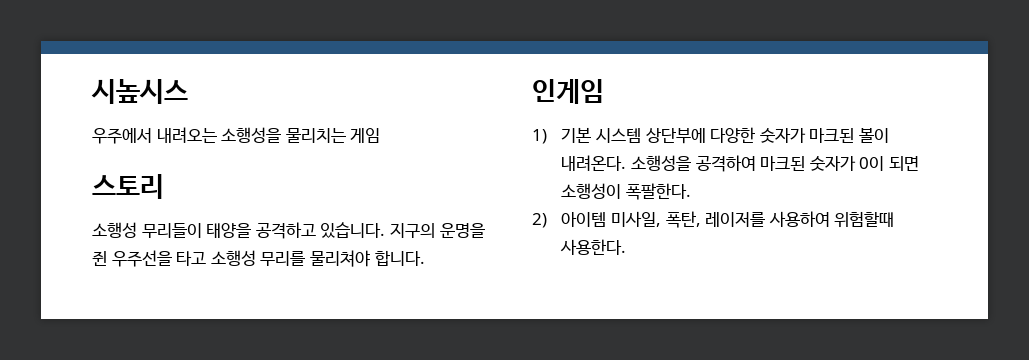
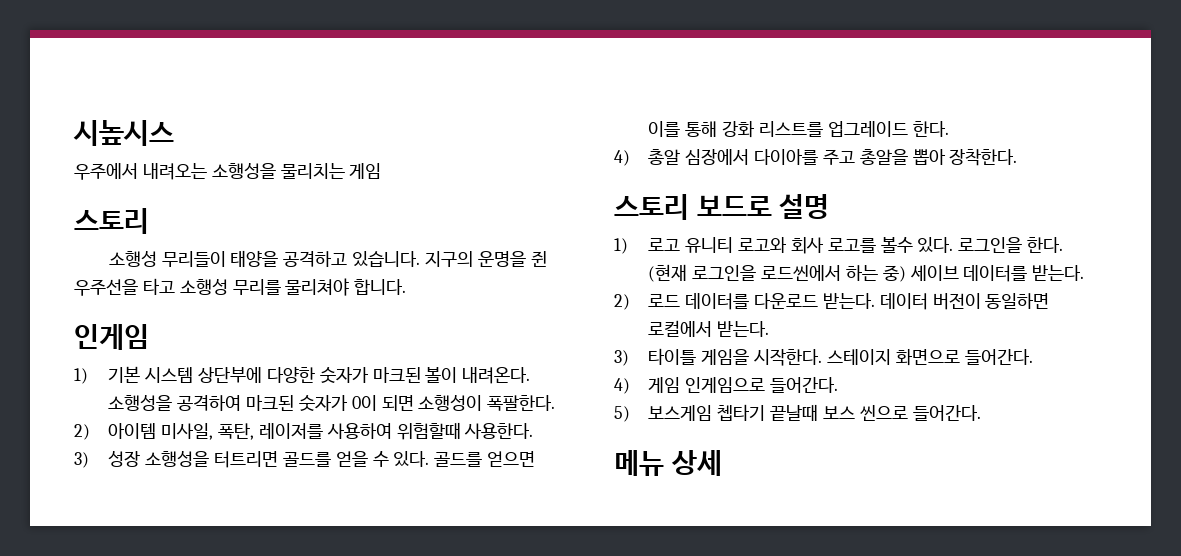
(627, 247) none -> [74,451,536,468] [648,120,949,138] [614,149,1018,166] [614,194,830,220] [614,237,1064,254] [648,264,1085,282] [614,293,1050,310] [648,320,770,337] [614,348,1033,366] [614,377,839,394] [614,404,981,422] [614,450,722,476] // 3) 성장 소행성을 터트리면 골드를 얻을 수 있다. 골드를 얻으면 이를 통해 강화 리스트를 업그레이드 한다. // 4) 총알 심장에서 다이아를 주고 총알을 뽑아 장착한다. // 스토리 보드로 설명 // 1) 로고 유니티 로고와 회사 로고를 볼수 있다. 로그인을 한다. (현재 로그인을 로드씬에서 하는 중) 세이브 데이터를 받는다. // 2) 로드 데이터를 다운로드 받는다. 데이터 버전이 동일하면 로컬에서 받는다. // 3) 타이틀 게임을 시작한다. 스테이지 화면으로 들어간다. // 4) 게임 인게임으로 들어간다. // 5) 보스게임 쳅타기 끝날때 보스 씬으로 들어간다. // 메뉴 상세

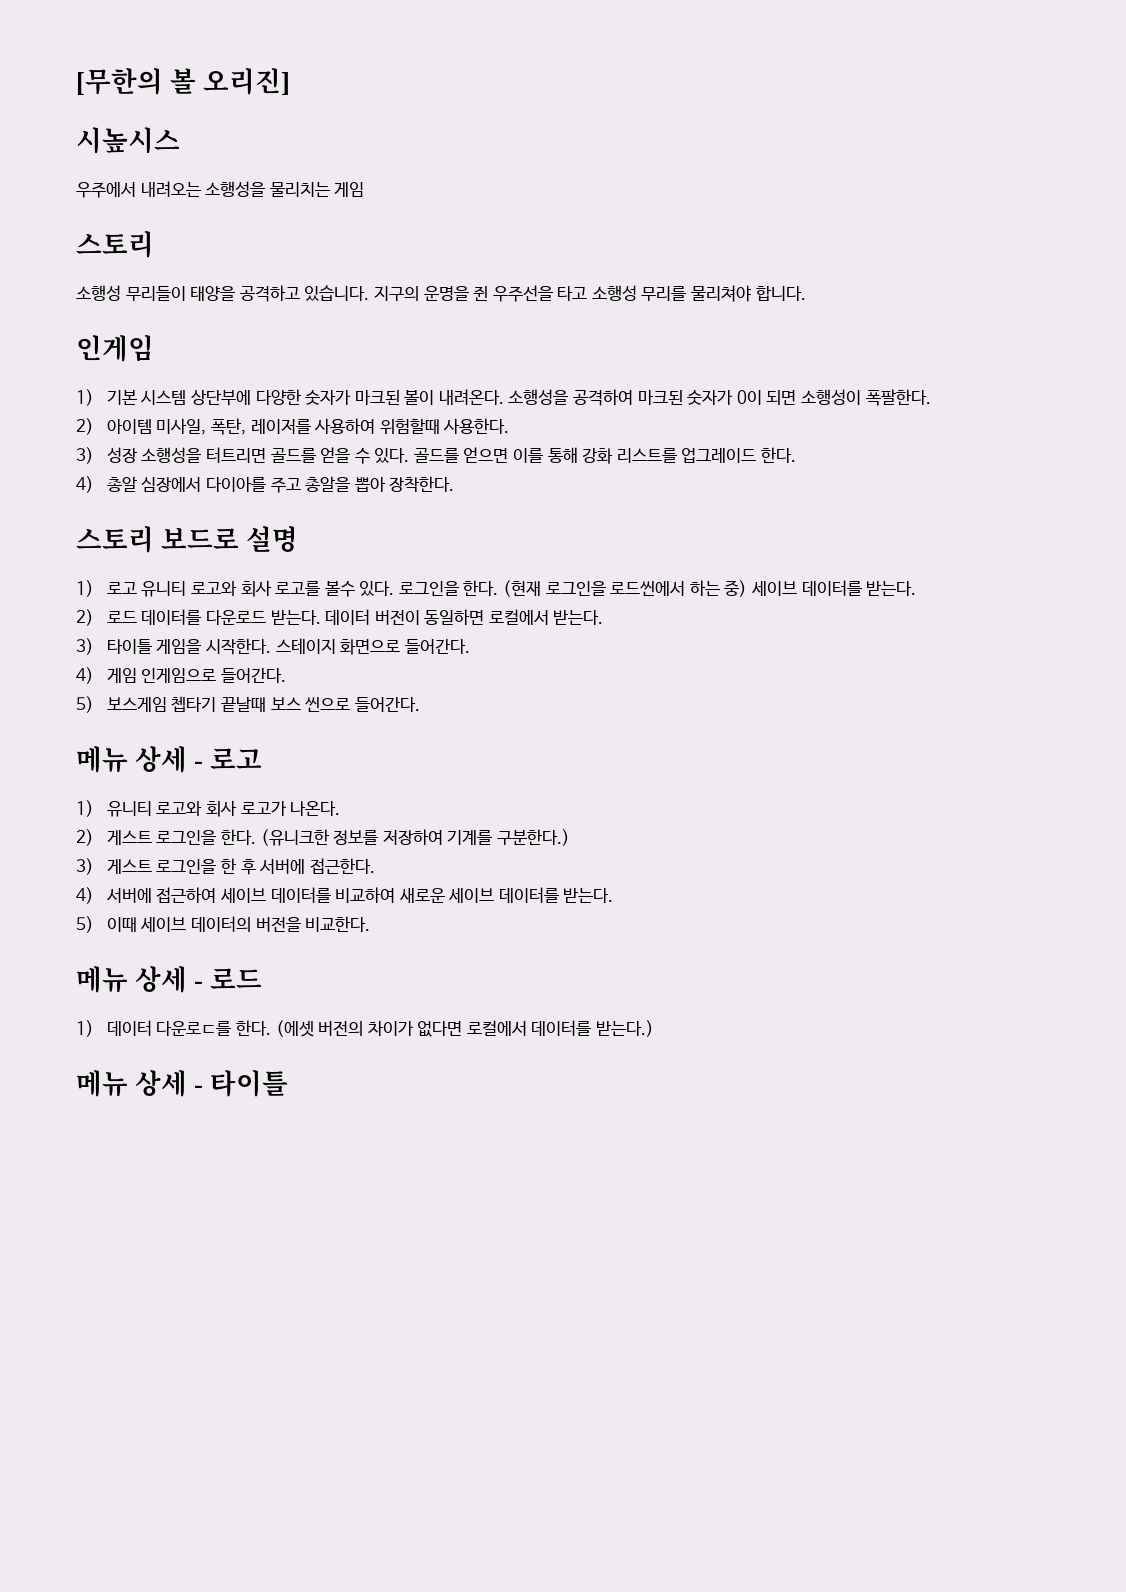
(73, 133) none -> [76,68,291,95] [무한의 볼 오리진] //
(722, 463) none -> [194,748,263,769] [76,800,341,817] [76,829,570,846] [76,858,375,875] [76,887,614,904] [76,916,371,933] [76,966,263,993] [76,1020,655,1037] [76,1070,289,1097] - 로고 // 1) 유니티 로고와 회사 로고가 나온다. // 2) 게스트 로그인을 한다. (유니크한 정보를 저장하여 기계를 구분한다.) // 3) 게스트 로그인을 한 후 서버에 접근한다. // 4) 서버에 접근하여 세이브 데이터를 비교하여 새로운 세이브 데이터를 받는다. // 5) 이때 세이브 데이터의 버전을 비교한다. // 메뉴 상세 - 로드 // 1) 데이터 다운로ㄷ를 한다. (에셋 버전의 차이가 없다면 로컬에서 데이터를 받는다.) // 메뉴 상세 - 타이틀

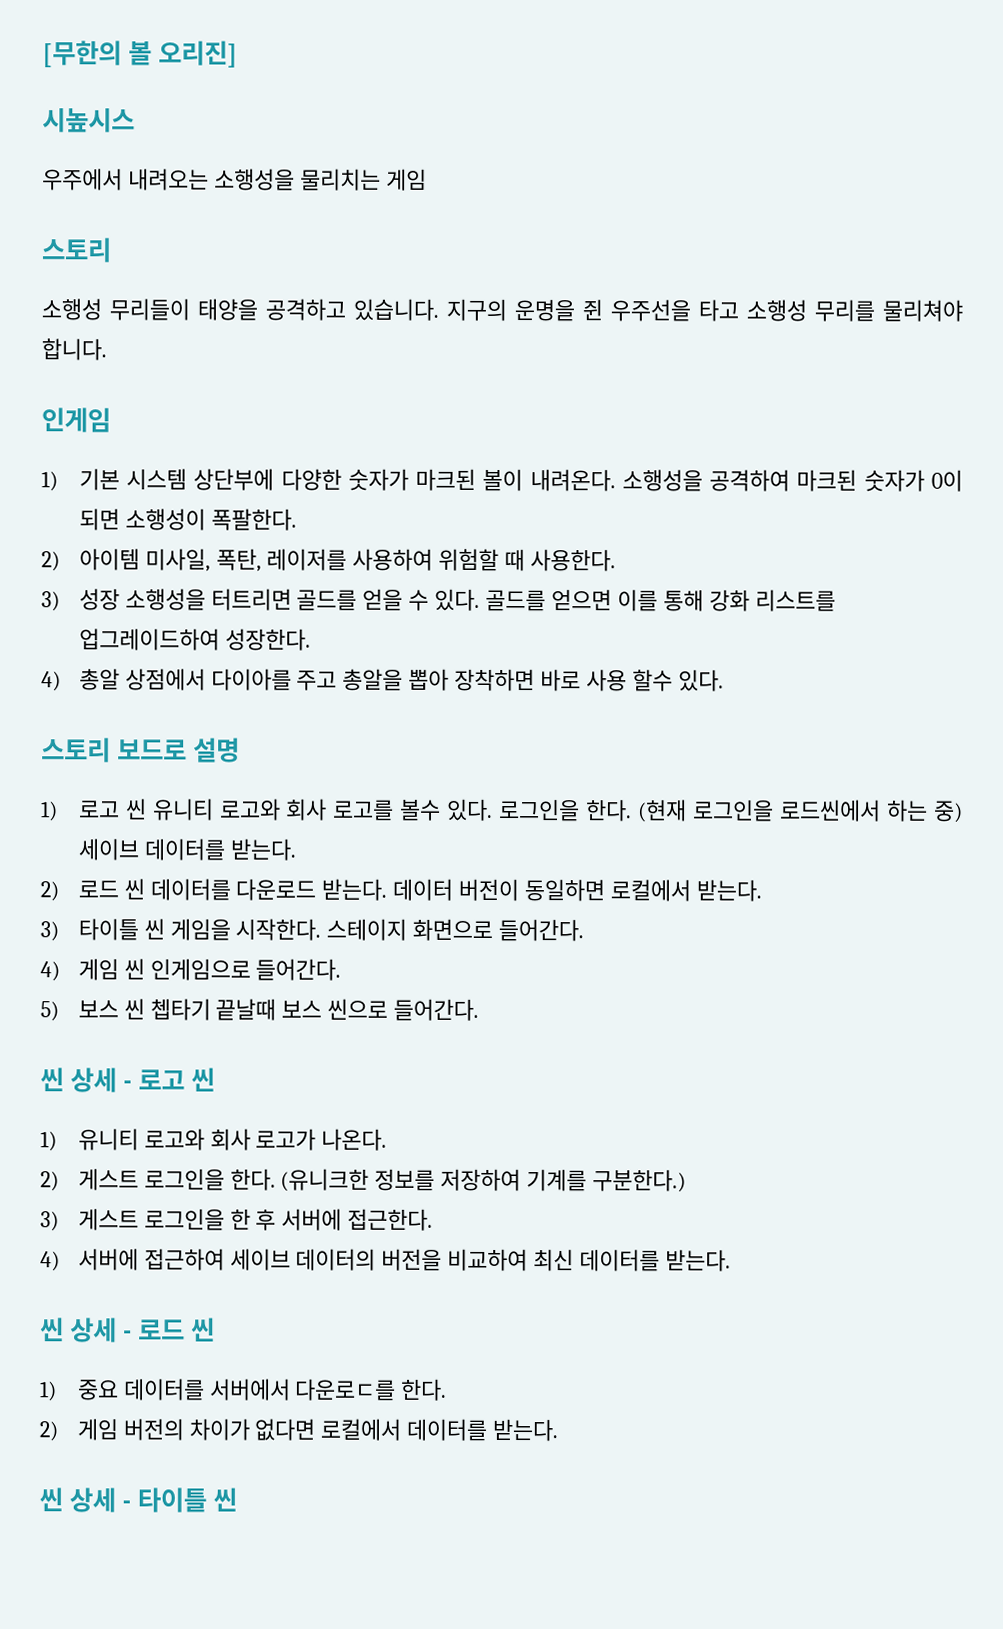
[379,418,440,435] 위험할때 -> [438,548,526,572] 위험할 때
[681,447,797,463] 업그레이드 한다. -> [78,628,311,651] 업그레이드하여 성장한다.
[141,477,202,492] 심장에서 -> [124,668,206,691] 상점에서
[389,476,455,493] 장착한다. -> [454,668,725,692] 장착하면 바로 사용 할수 있다.
(137, 588) none -> [124,798,147,820] 씬
(137, 617) none -> [123,878,145,900] 씬
(152, 646) none -> [143,918,165,940] 씬
(137, 675) none -> [123,958,145,980] 씬
[106,697,167,712] 보스게임 -> [77,998,145,1020] 보스 씬
[76,746,128,773] 메뉴 -> [40,1067,64,1092] 씬
(263, 758) none -> [190,1067,215,1092] 씬
[270,887,614,903] [76,916,371,933] [76,966,128,993] 데이터를 비교하여 새로운 세이브 데이터를 받는다. // 5) 이때 세이브 데이터의 버전을 비교한다. // 메뉴 -> [295,1248,732,1272] [40,1317,64,1342] 데이터의 버전을 비교하여 최신 데이터를 받는다. // 씬
[76,1020,152,1037] // 1) 데이터 -> [190,1317,215,1342] [39,1378,291,1402] 씬 // 1) 중요 데이터를 서버에서
[275,1020,314,1037] (에셋 -> [39,1418,118,1442] // 2) 게임
[596,1020,655,1037] [76,1070,128,1097] 받는다.) // 메뉴 -> [492,1418,559,1442] [39,1487,63,1512] 받는다. // 씬
(289, 1083) none -> [212,1487,237,1512] 씬

